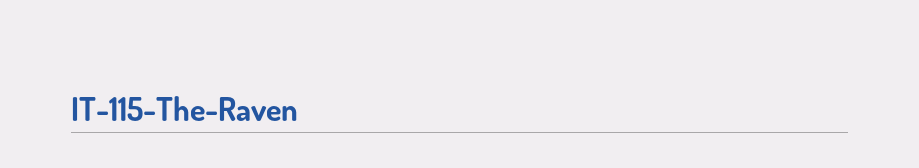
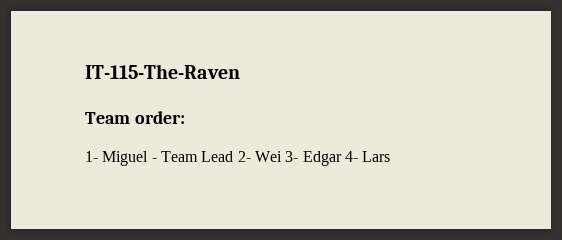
(298, 108) none -> [85,111,185,124] [85,151,391,166] // Team order: // 1- Miguel - Team Lead 2- Wei 3- Edgar 4- Lars

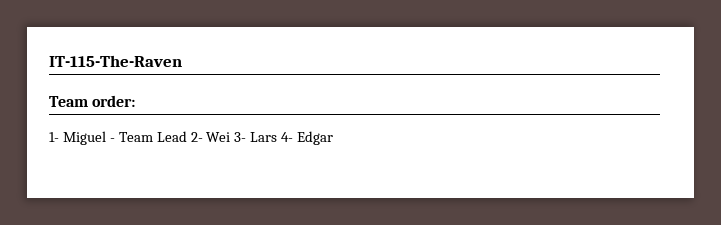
[302,151,391,166] Edgar 4- Lars -> [250,131,334,145] Lars 4- Edgar

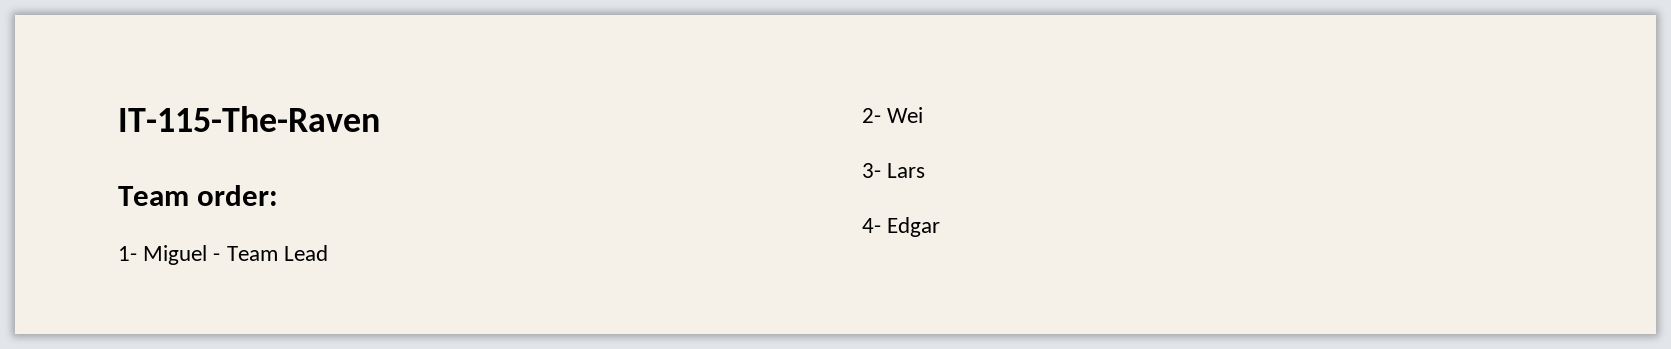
(187, 136) none -> (328, 253) //
(231, 137) none -> (924, 115) //
(278, 137) none -> (926, 170) //

